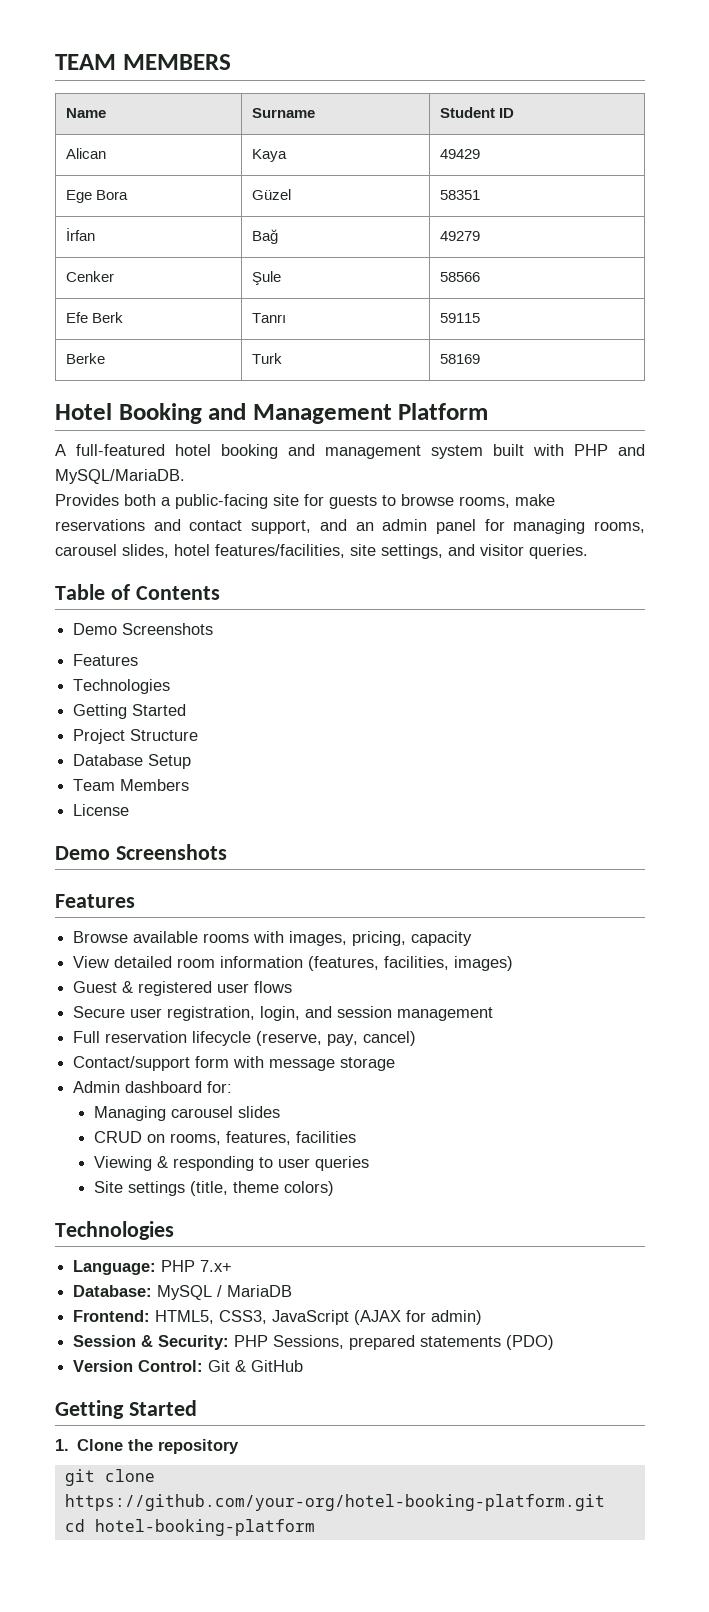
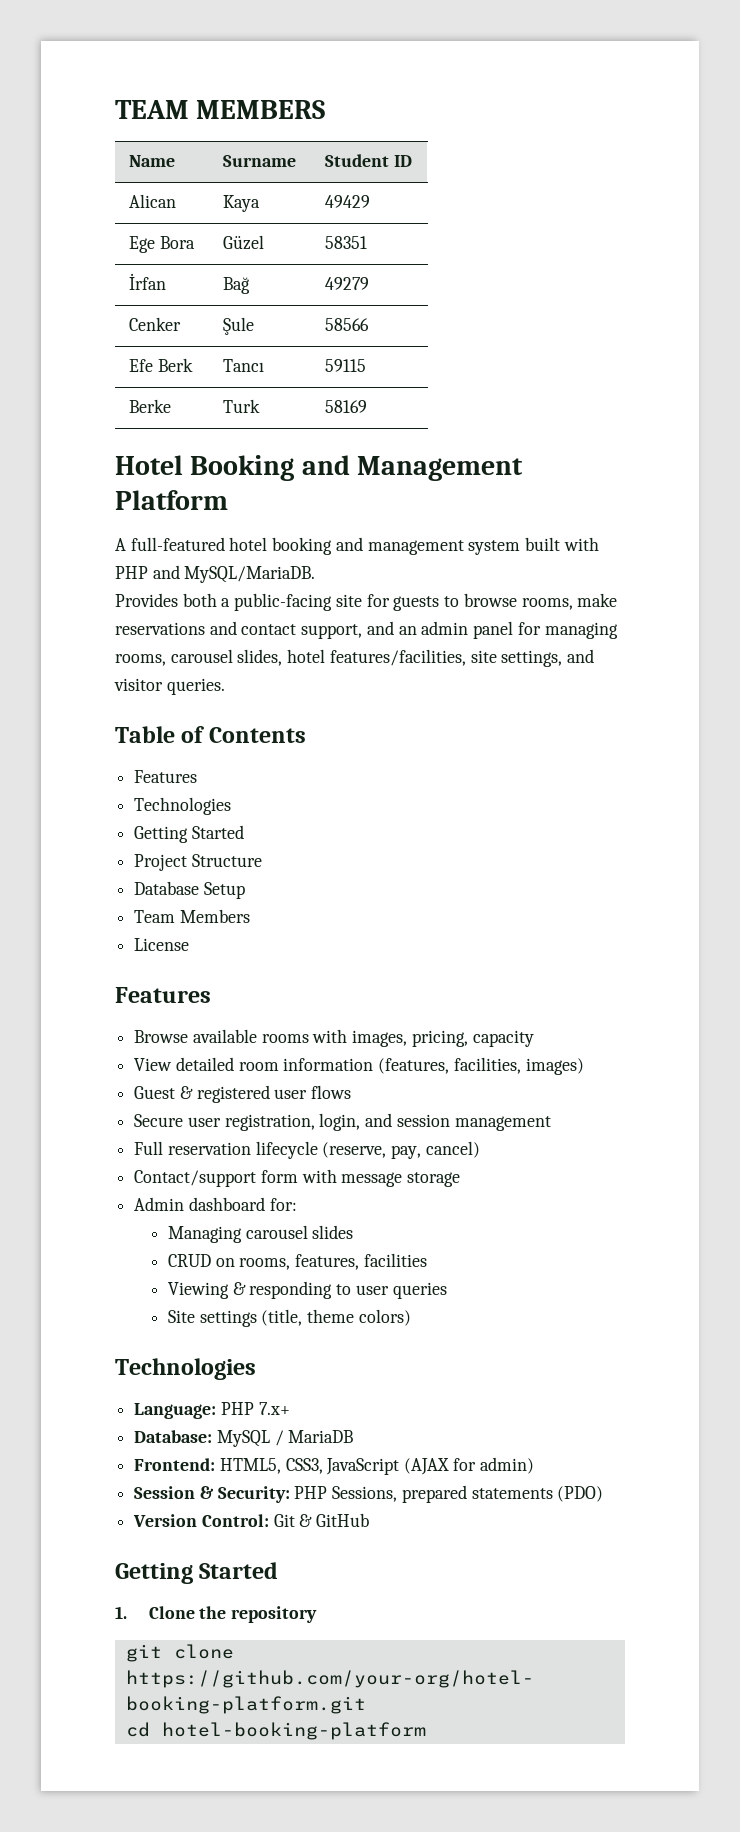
[252,313,287,323] Tanrı -> [222,359,264,372] Tancı
[73,623,214,635] // Demo Screenshots -> (306, 735) none
[55,844,227,860] // Demo Screenshots -> (190, 944) none

